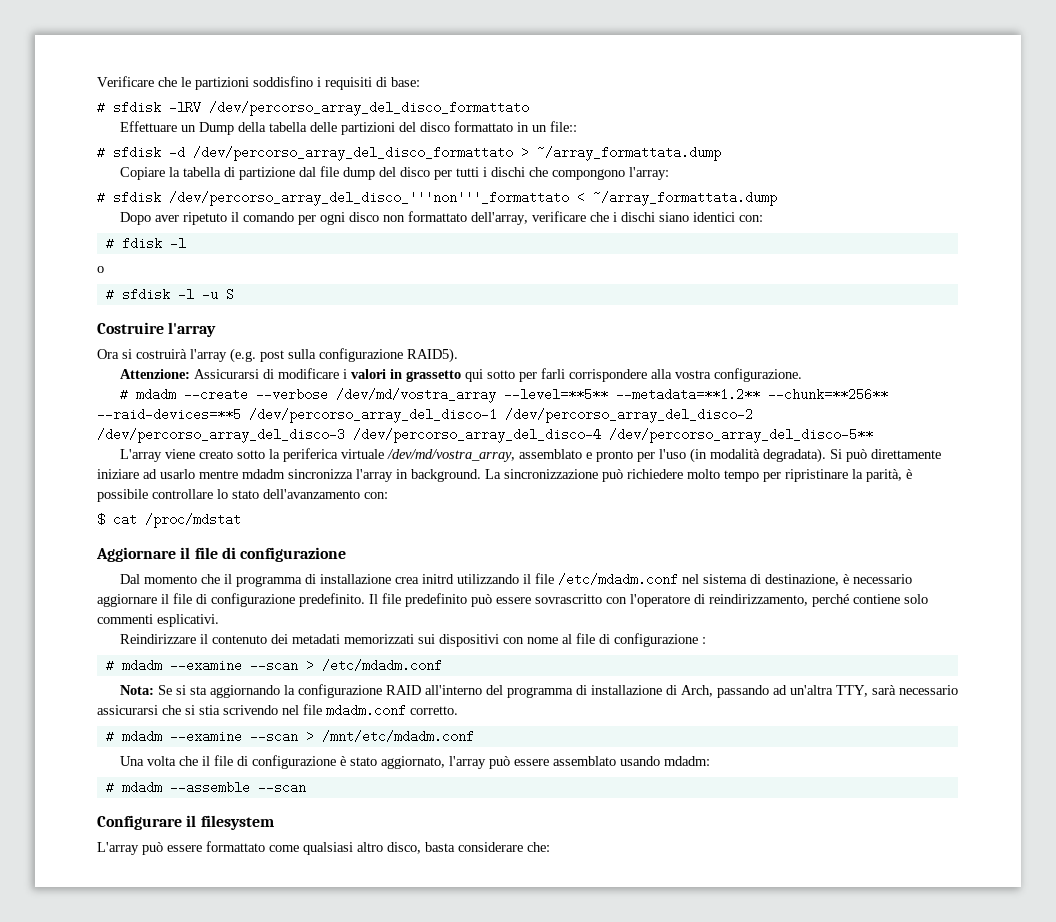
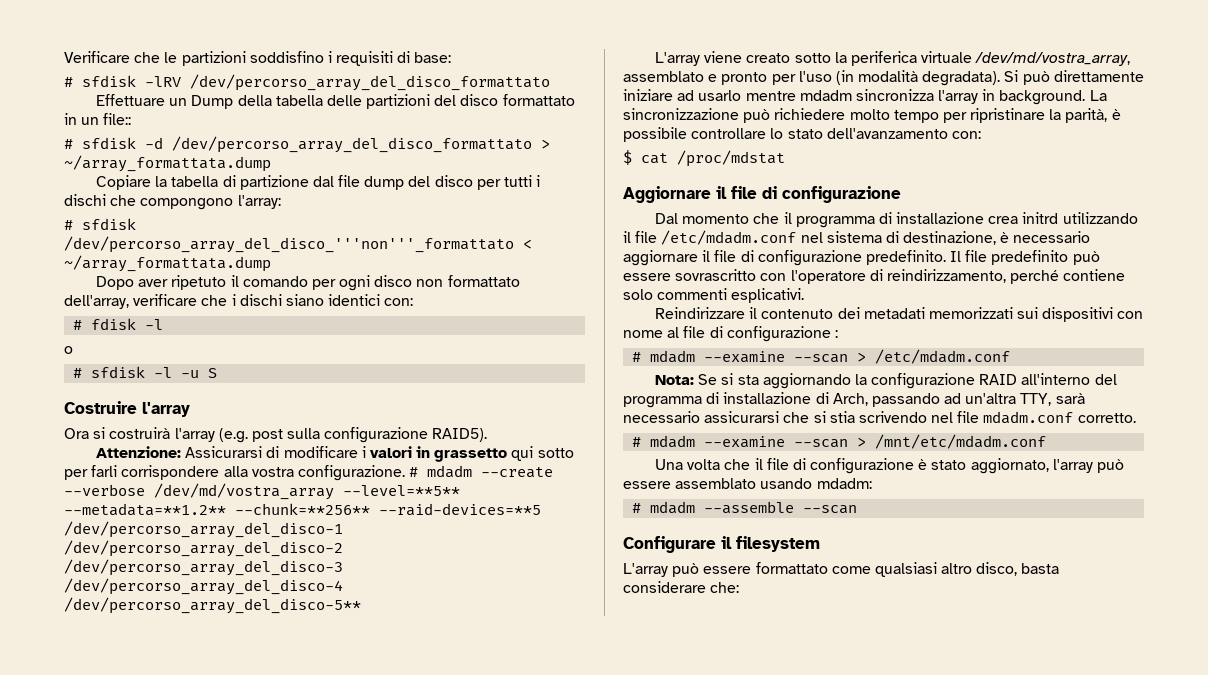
(802, 375) // -> (405, 473) none

